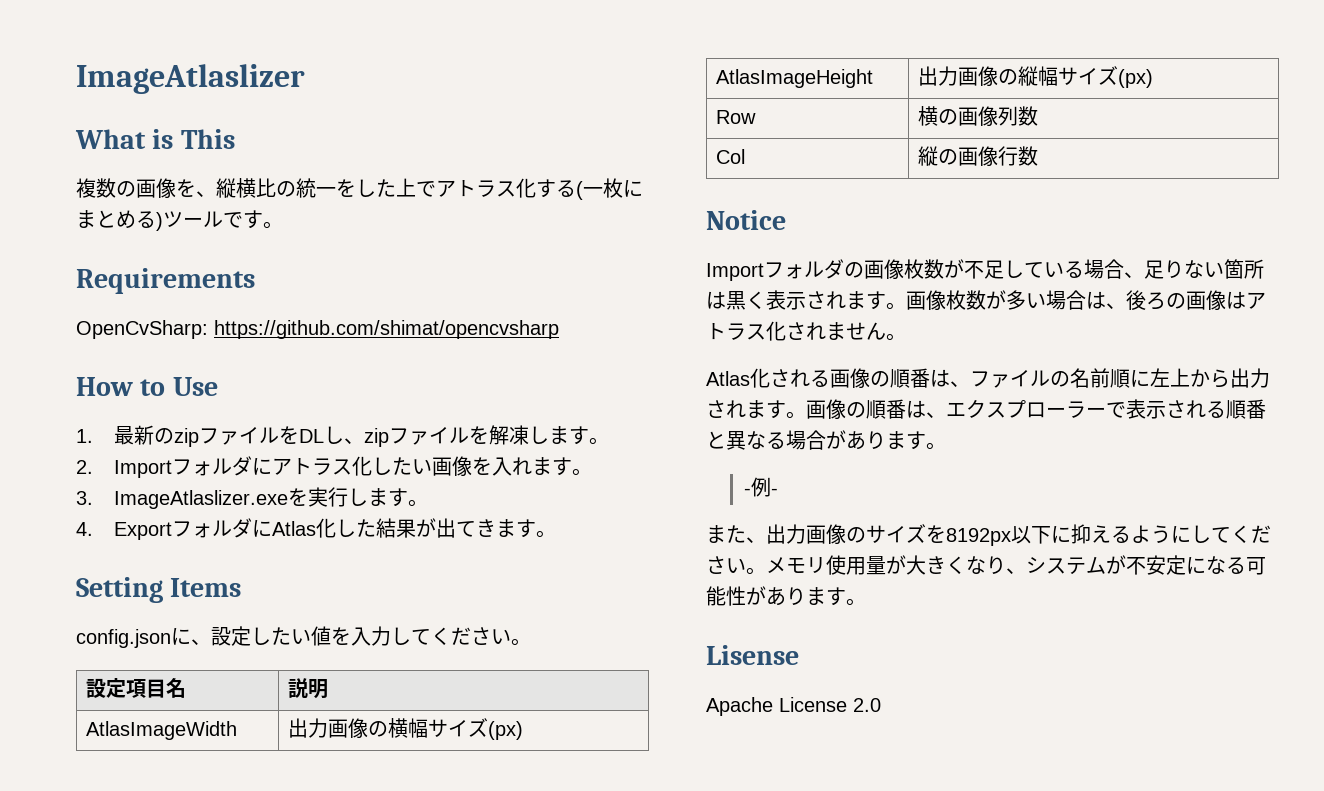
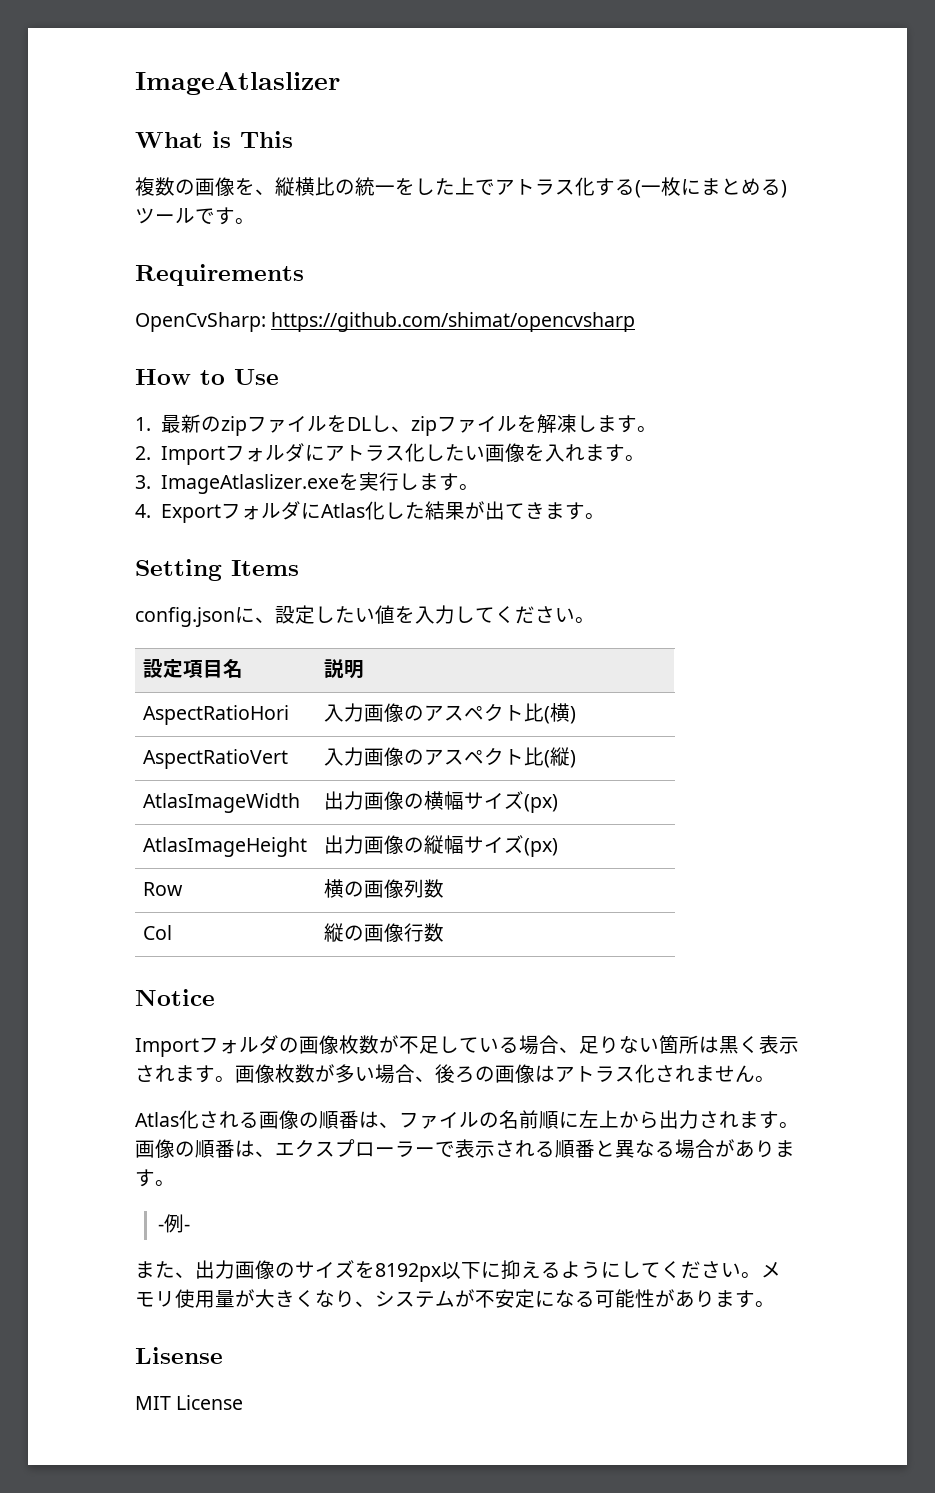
(329, 689) none -> [143,705,290,725] [324,703,577,724] [143,749,289,769] [324,747,577,768] // AspectRatioHori | 入力画像のアスペクト比(横) // AspectRatioVert | 入力画像のアスペクト比(縦)
[1086,291,1106,309] は -> (415, 1073) none
[706,697,881,716] Apache License 2.0 -> [135,1395,244,1410] MIT License

